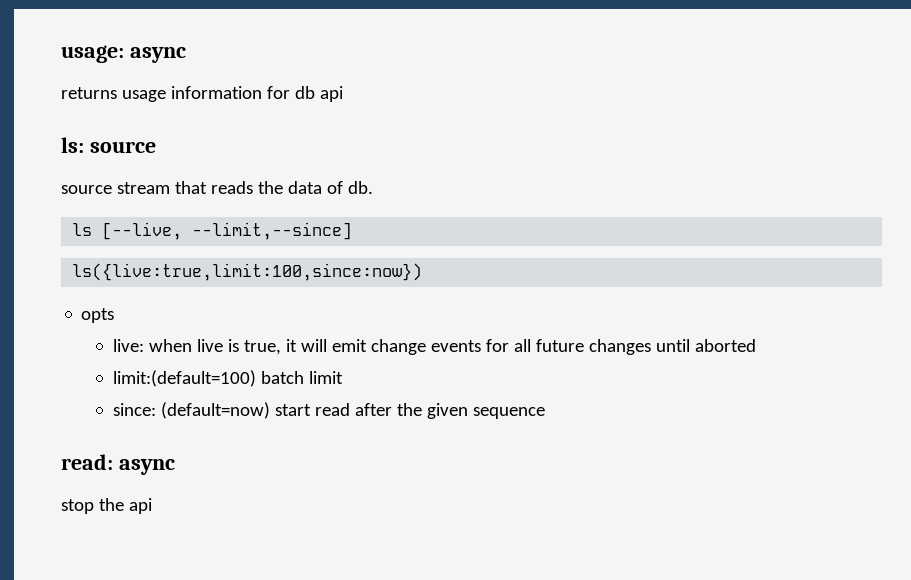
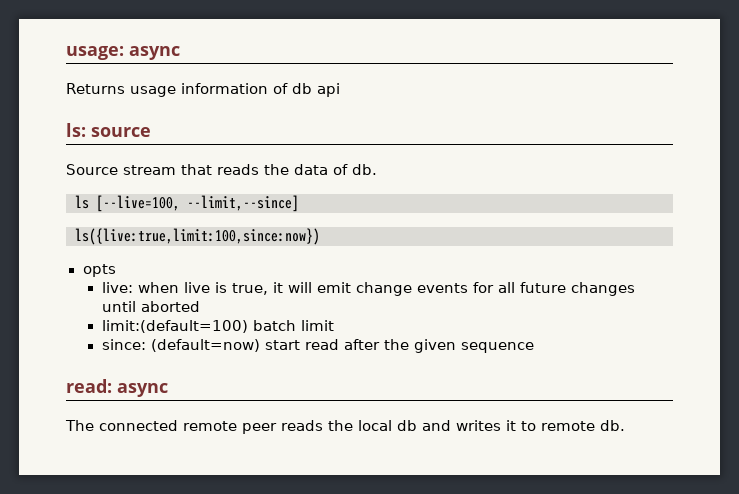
[61,87,117,99] returns -> [66,83,125,94] Returns
[266,86,290,99] for -> [273,83,288,94] of
[61,185,112,194] source -> [66,164,118,175] Source
[102,222,183,240] [--live, -> [96,195,180,212] [--live=100,
[61,498,152,514] stop the api -> [65,420,625,434] The connected remote peer reads the local db and writes it to remote db.

